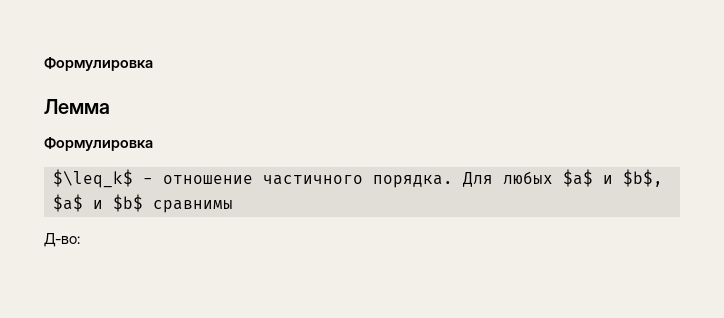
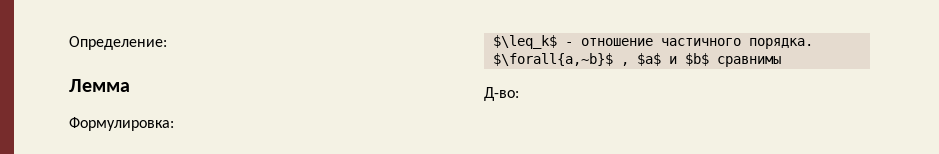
[44,57,153,71] Формулировка -> [69,36,167,50] Определение:
[44,137,153,151] Формулировка -> [69,117,174,131] Формулировка:
[463,169,663,187] Для любых $a$ и $b$, -> [493,53,630,66] $\forall{a,~b}$ ,

